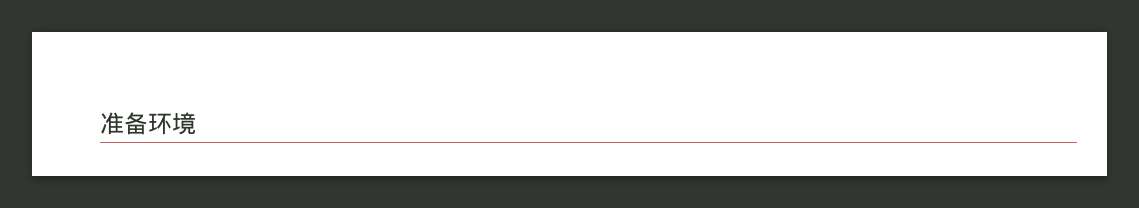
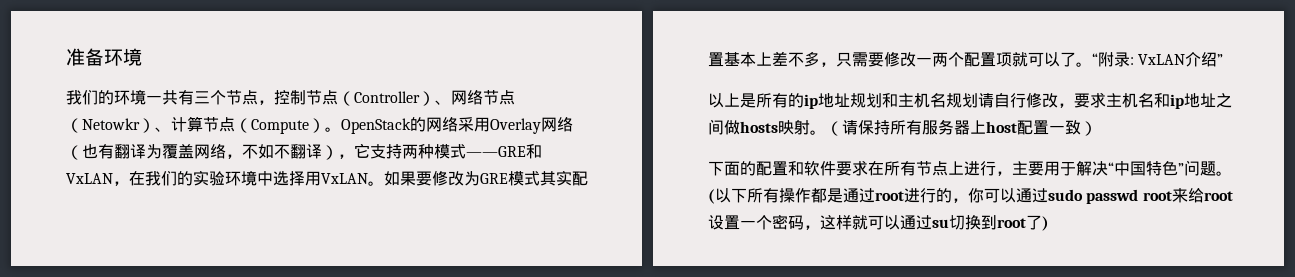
(196, 123) none -> [66,89,515,106] [66,116,573,134] [66,143,542,160] [66,170,588,186] [708,51,1224,67] [708,92,1232,109] [708,119,1097,136] [708,160,1232,176] [708,187,1233,204] [708,214,1049,231] // 我们的环境一共有三个节点，控制节点（Controller）、网络节点（Netowkr）、计算节点（Compute）。OpenStack的网络采用Overlay网络（也有翻译为覆盖网络，不如不翻译），它支持两种模式——GRE和VxLAN，在我们的实验环境中选择用VxLAN。如果要修改为GRE模式其实配置基本上差不多，只需要修改一两个配置项就可以了。“附录: VxLAN介绍” // 以上是所有的ip地址规划和主机名规划请自行修改，要求主机名和ip地址之间做hosts映射。（请保持所有服务器上host配置一致） // 下面的配置和软件要求在所有节点上进行，主要用于解决“中国特色”问题。(以下所有操作都是通过root进行的，你可以通过sudo passwd root来给root设置一个密码，这样就可以通过su切换到root了)

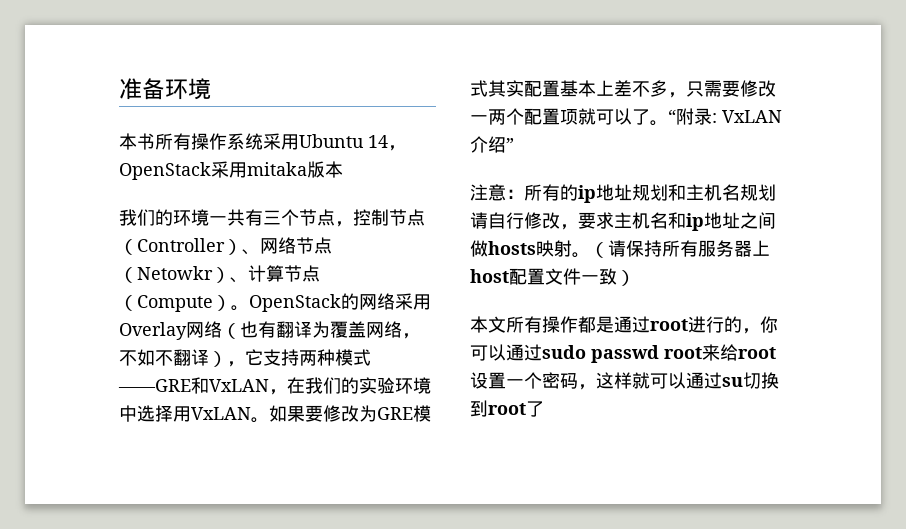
(142, 57) none -> [119,133,406,151] [119,161,343,180] // 本书所有操作系统采用Ubuntu 14，OpenStack采用mitaka版本
[708,93,756,108] 以上是 -> [470,184,524,201] 注意：
(1049, 127) none -> [545,268,581,285] 文件
[708,160,1232,176] [708,188,747,204] 下面的配置和软件要求在所有节点上进行，主要用于解决“中国特色”问题。(以下 -> [470,316,506,333] 本文
[1042,216,1049,231] ) -> (544, 409) none

